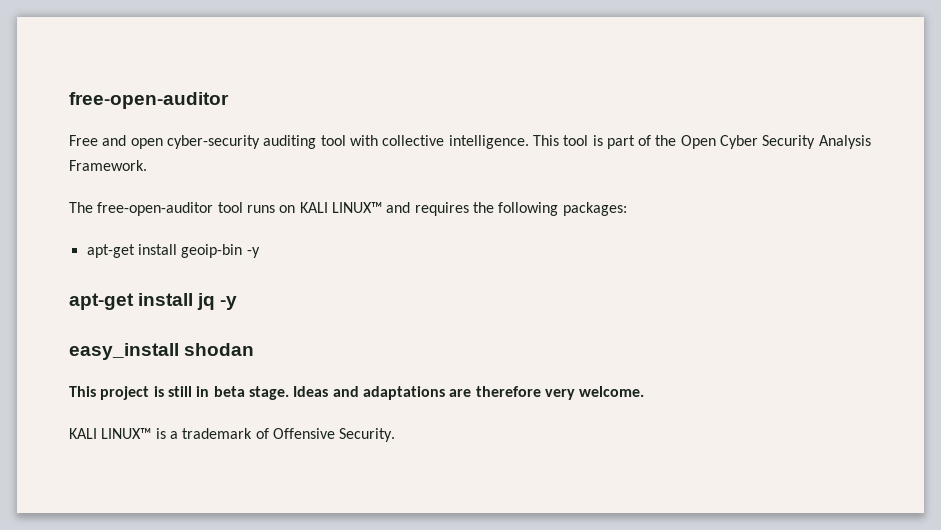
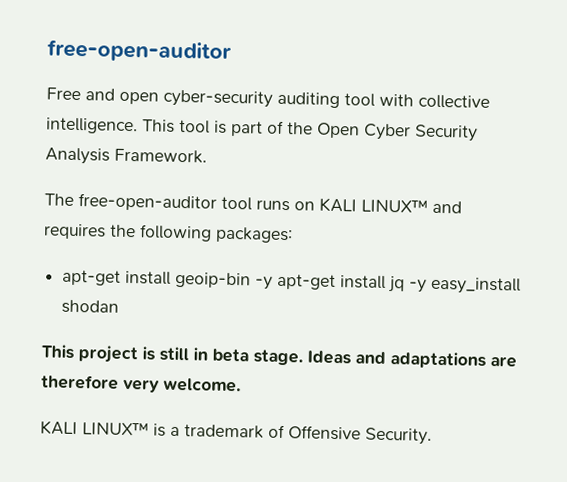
(260, 252) // -> (274, 283) none
(238, 303) // -> (428, 286) none

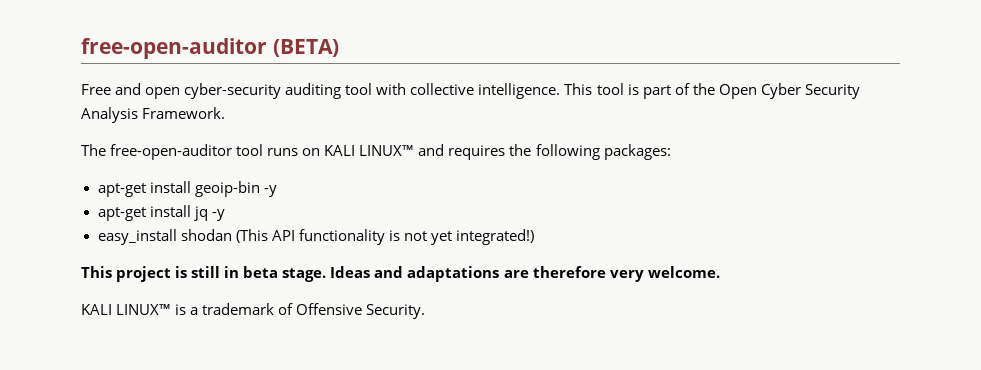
[47,39,232,63] free-open-auditor -> [81,38,339,59] free-open-auditor (BETA)
(274, 283) none -> (277, 191) //
(428, 286) none -> (225, 215) //
(120, 306) none -> [235,229,534,245] (This API functionality is not yet integrated!)

